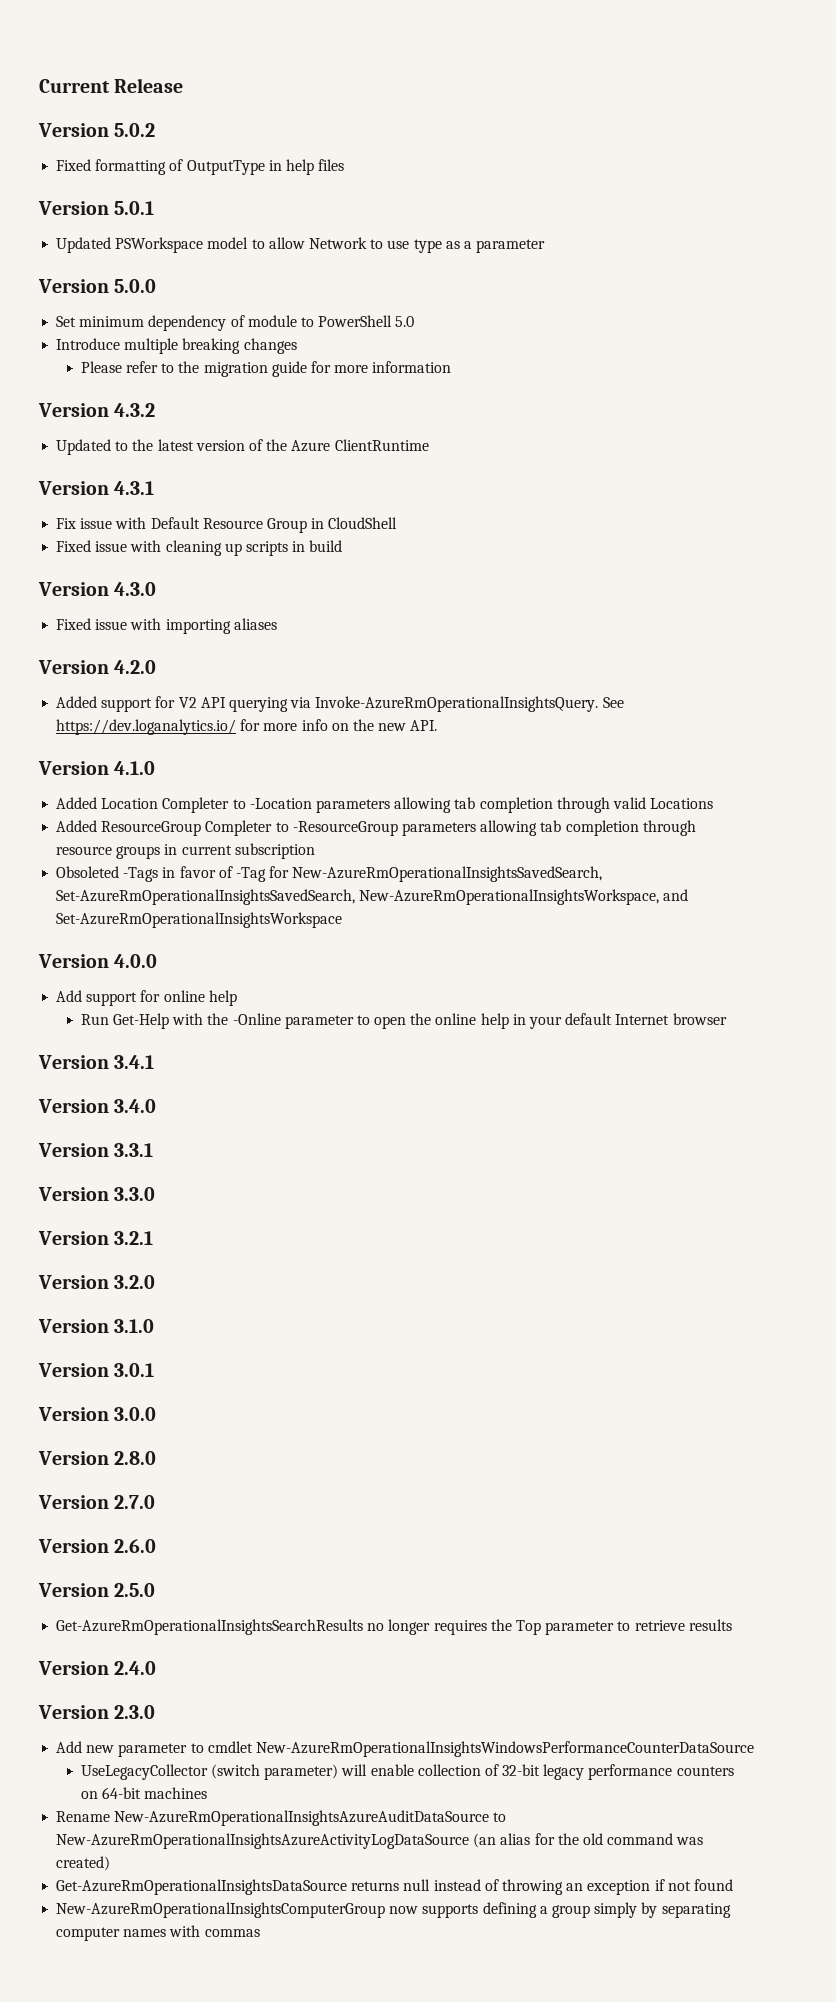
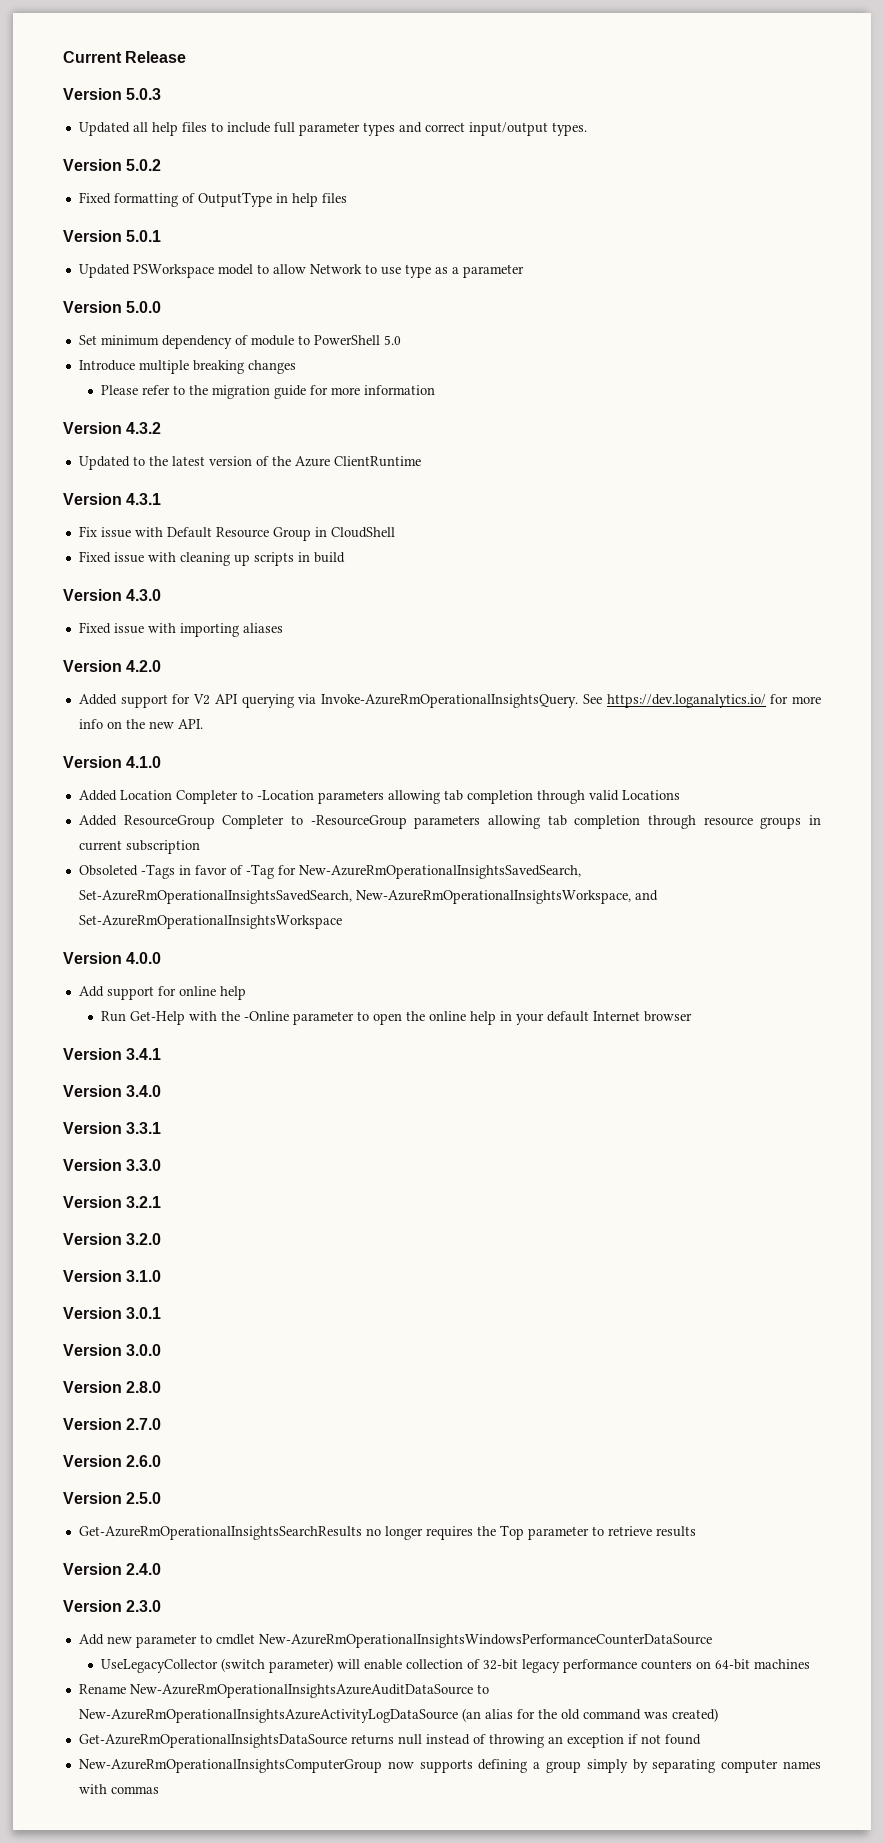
(184, 85) none -> [63,88,162,100] [78,122,587,136] // Version 5.0.3 // Updated all help files to include full parameter types and correct input/output types.

